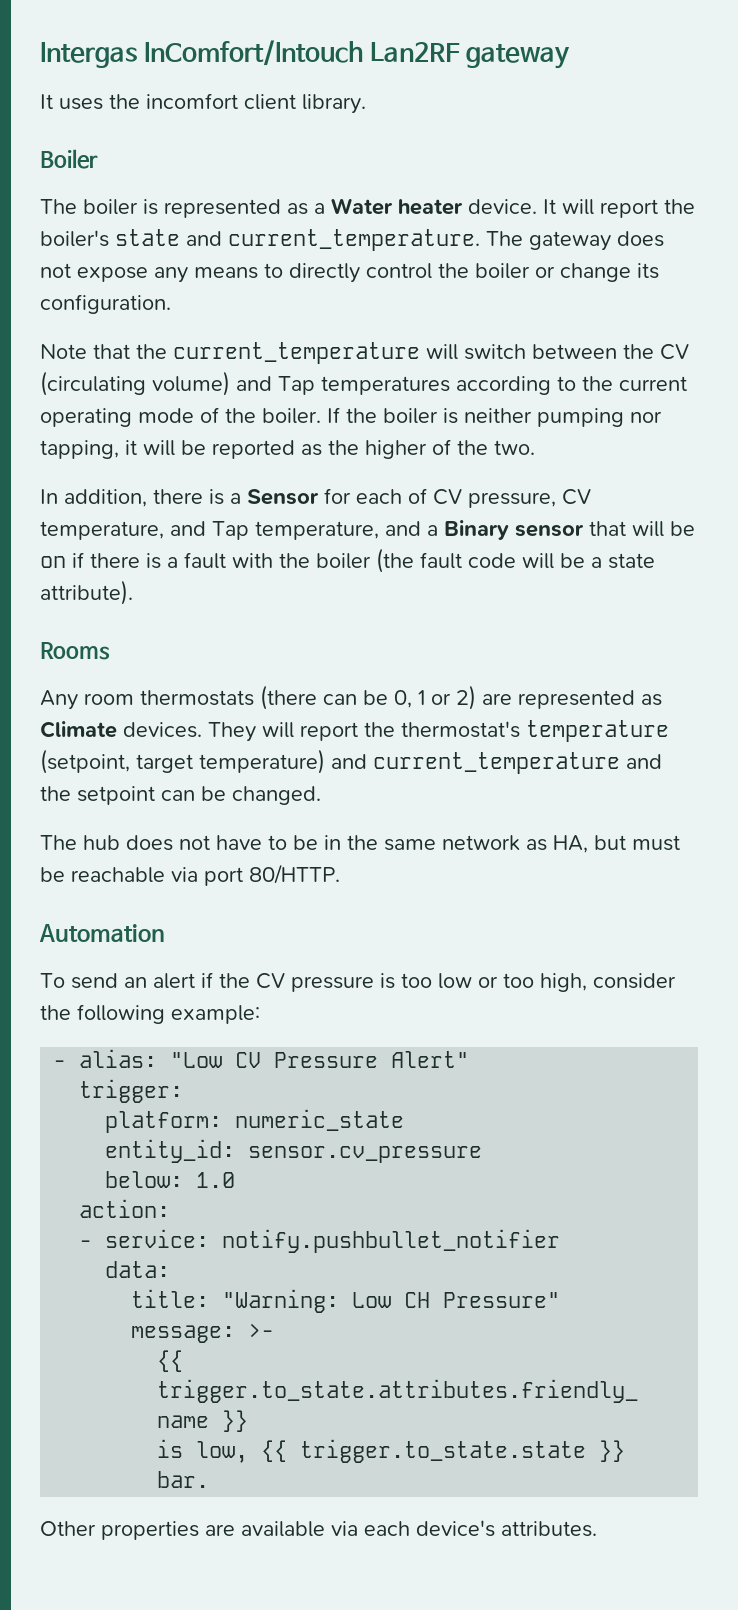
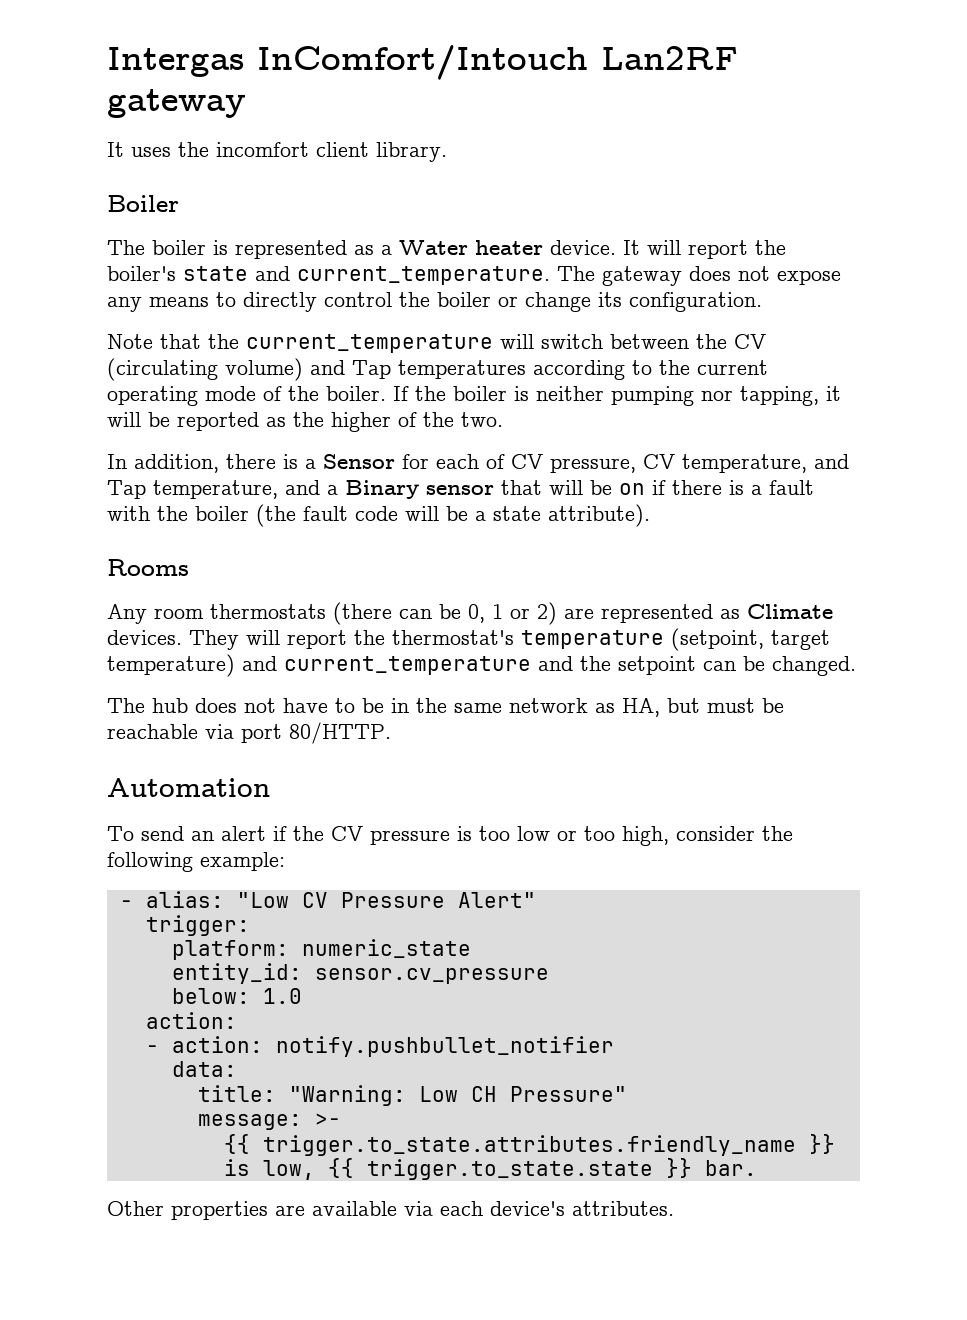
[105,1229,210,1248] service: -> [171,1036,263,1053] action:

